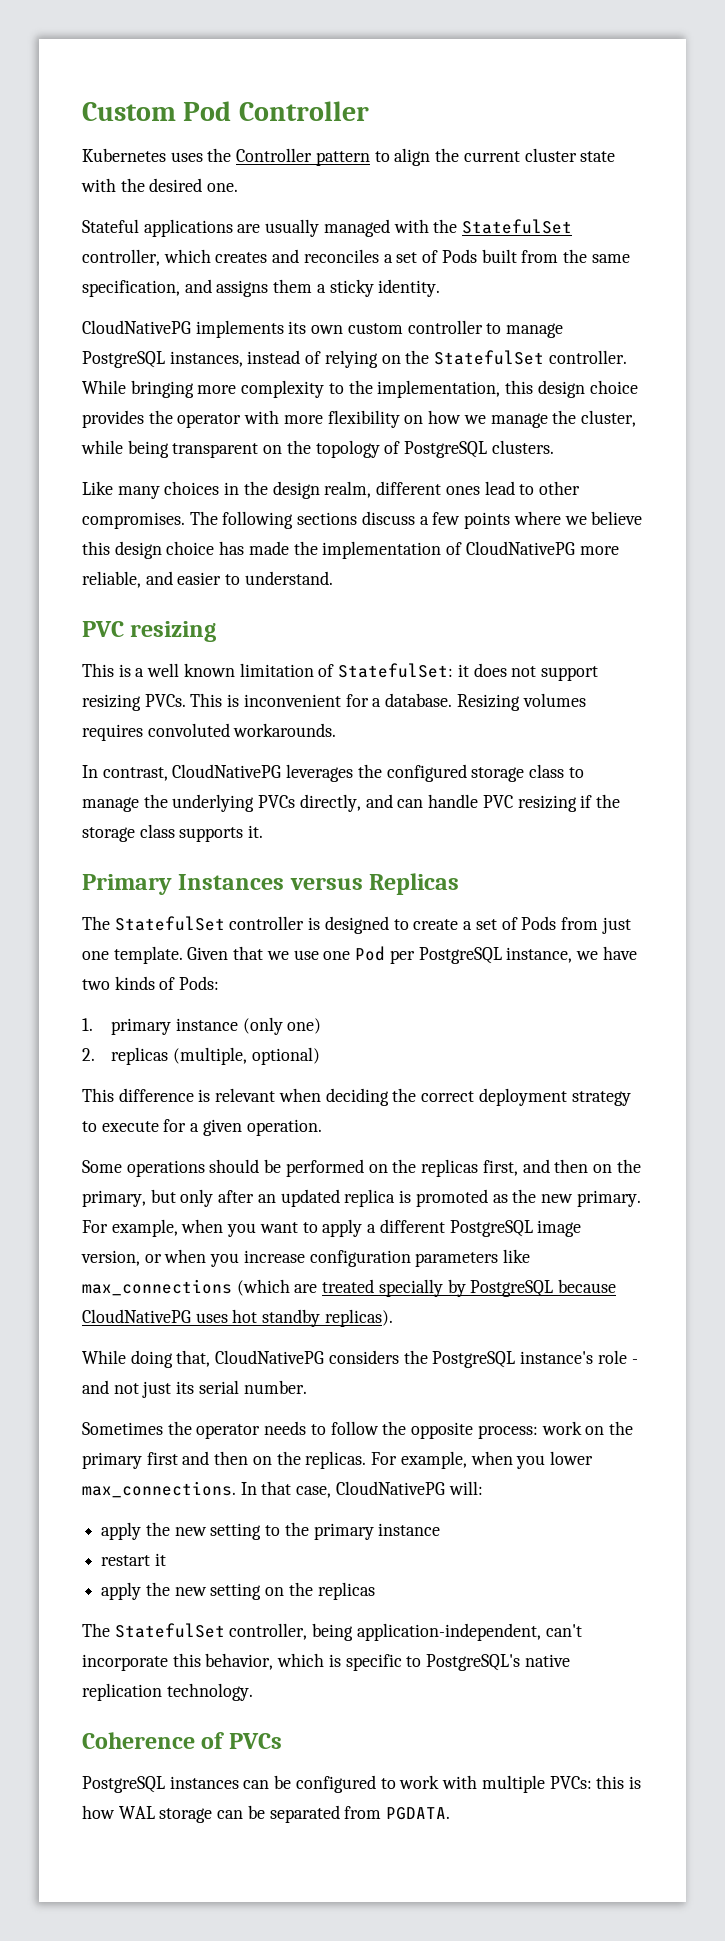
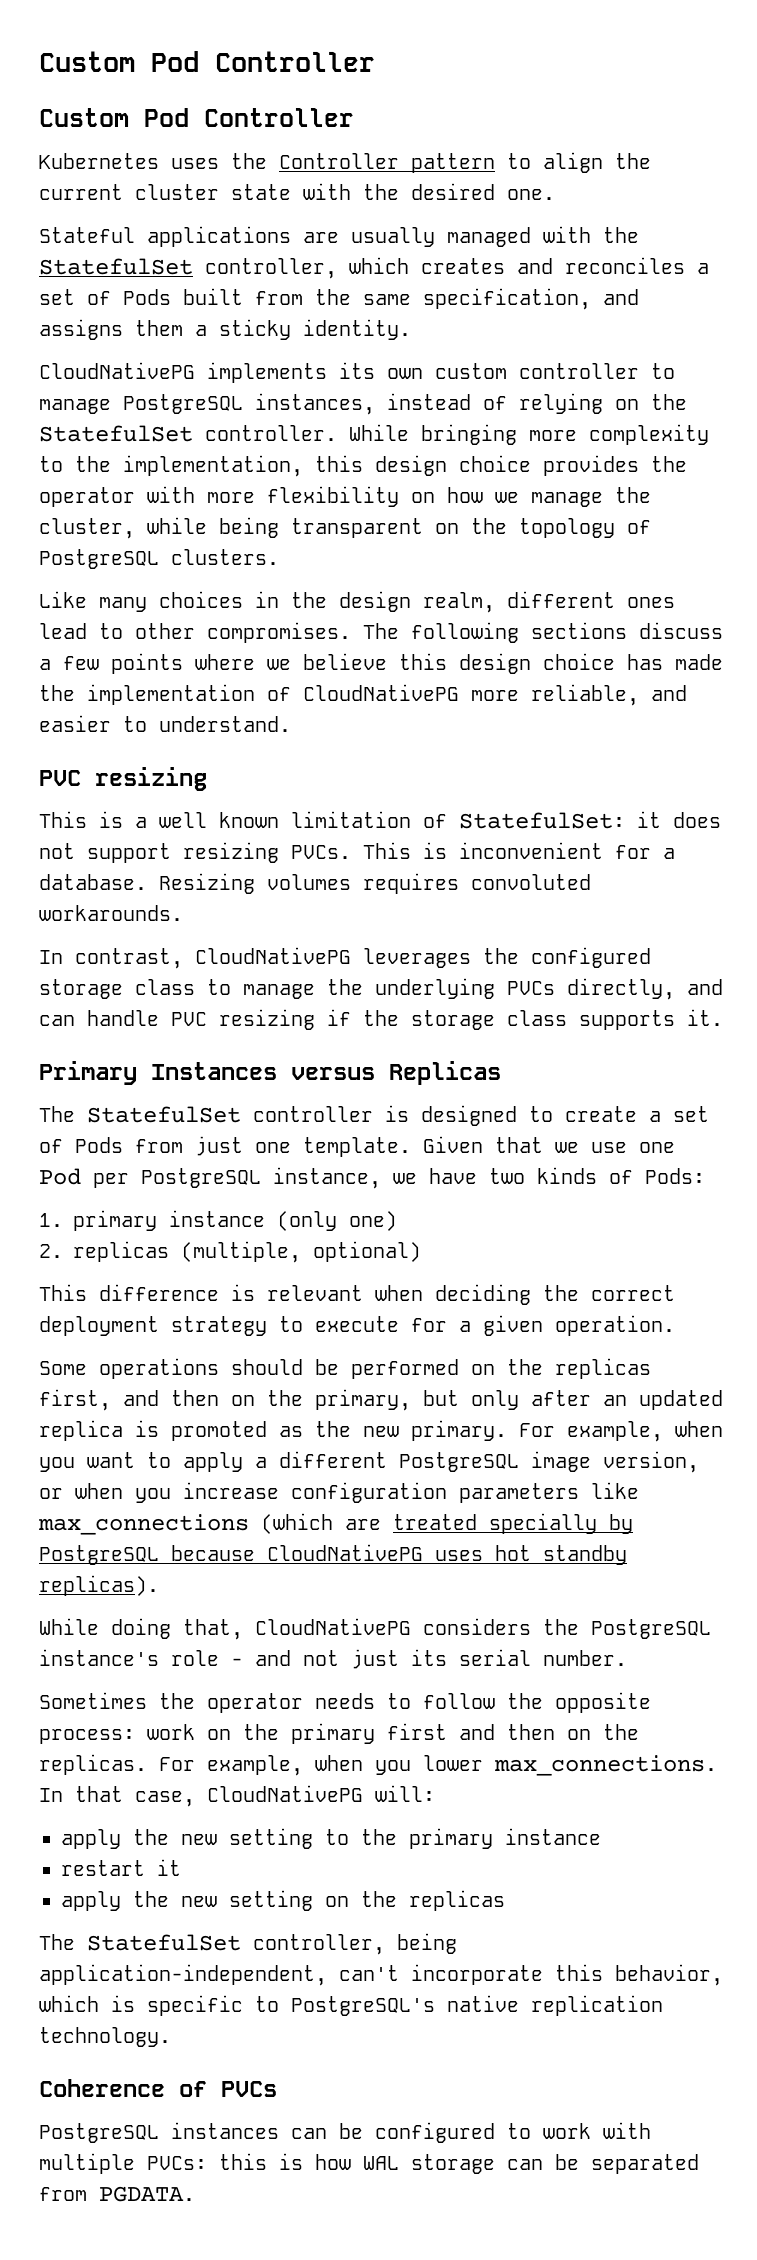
[82,101,369,121] Custom Pod Controller -> [39,51,375,72] [39,108,354,127] Custom Pod Controller // Custom Pod Controller

